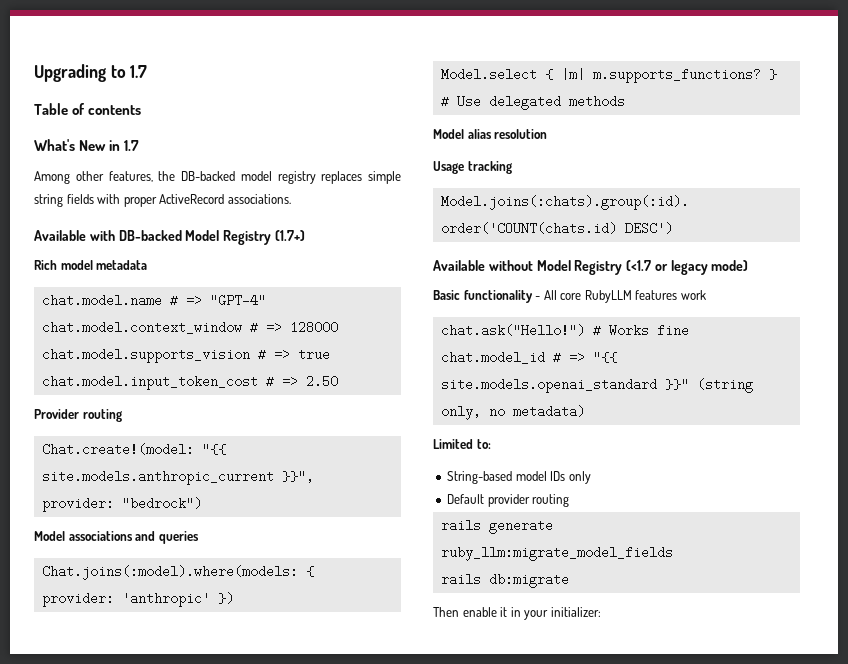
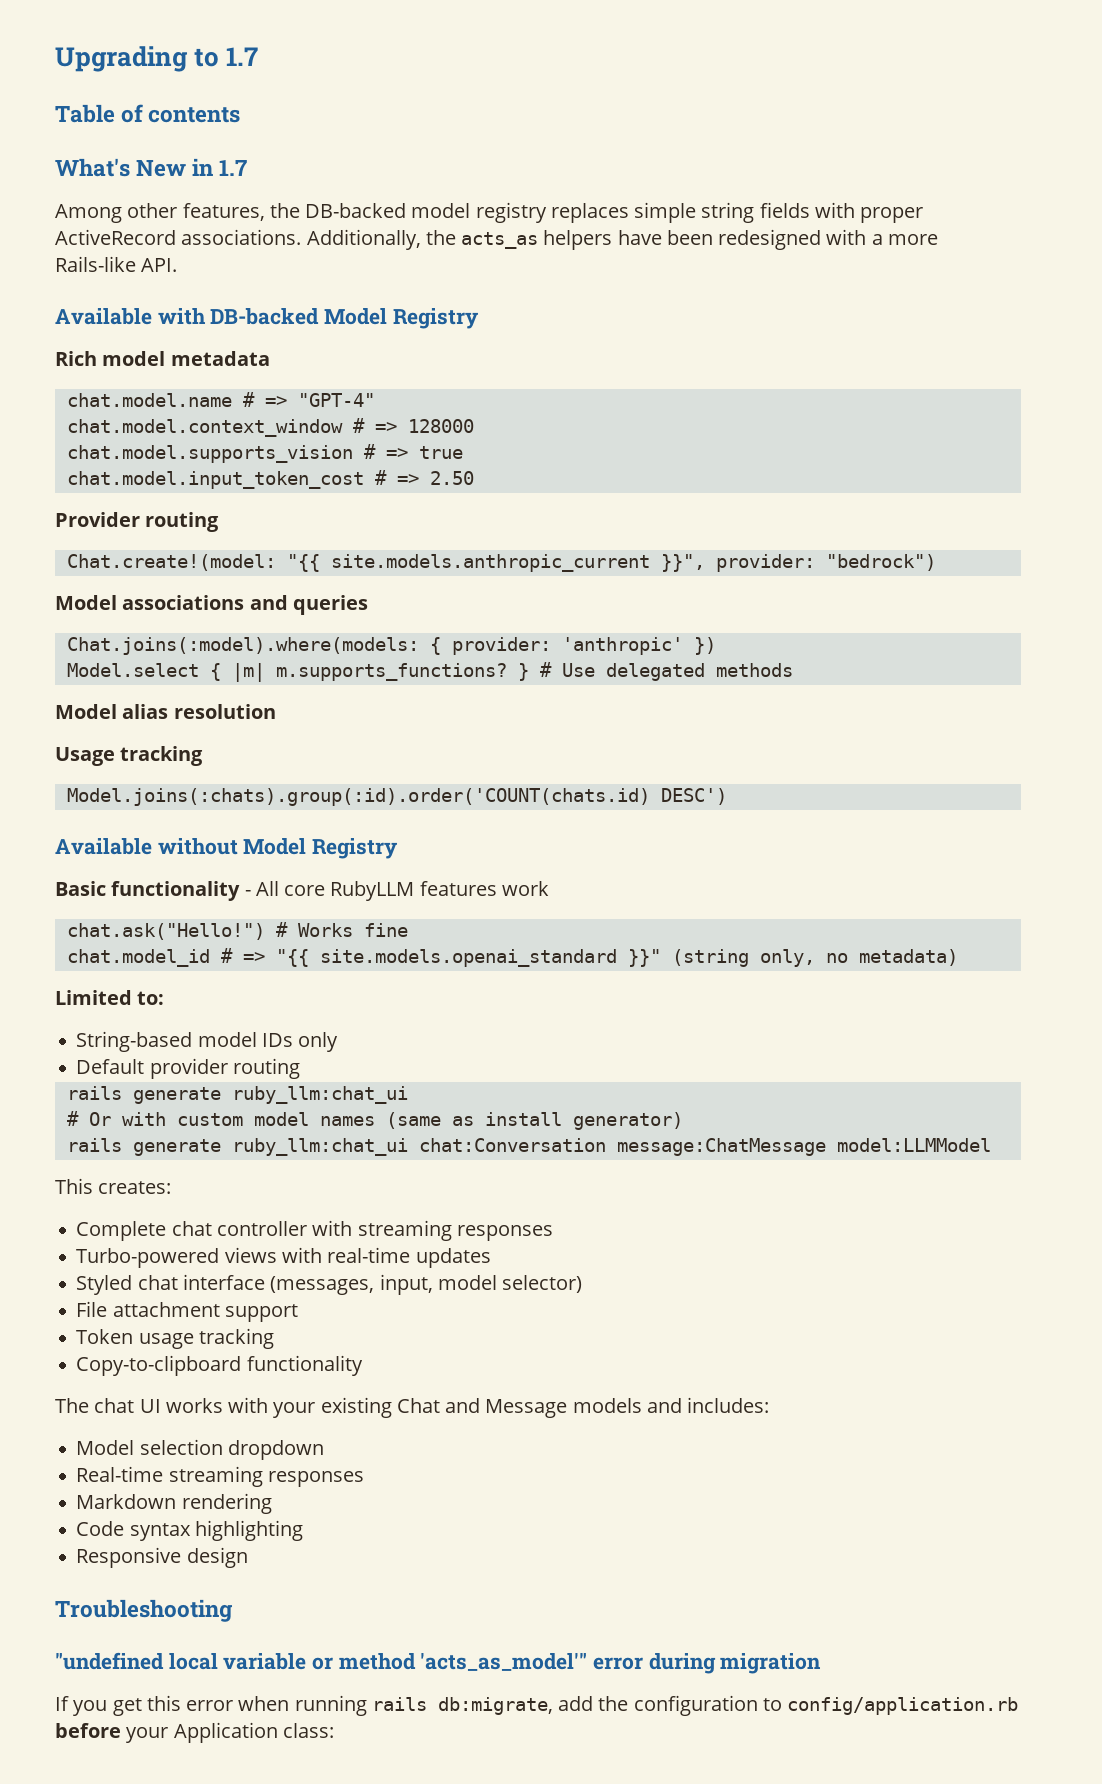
(291, 199) none -> [306,229,938,250] [55,256,178,272] Additionally, the acts_as helpers have been redesigned with a more Rails-like API.
[274,230,305,241] (1.7+) -> (479, 318) none
[626,260,749,275] (<1.7 or legacy mode) -> (399, 848) none
[440,546,673,561] [440,573,569,588] [433,607,601,620] ruby_llm:migrate_model_fields // rails db:migrate // Then enable it in your initializer: -> [231,1086,408,1104] [66,1111,683,1130] [66,1138,991,1156] [55,1178,172,1194] [76,1220,553,1241] [76,1247,491,1268] [76,1274,583,1295] [76,1301,298,1322] [76,1328,274,1349] [76,1355,363,1376] [55,1397,770,1418] [76,1439,324,1460] [76,1466,364,1487] [76,1493,272,1514] [76,1520,303,1541] [76,1547,248,1568] [55,1599,233,1622] [55,1652,822,1674] [55,1695,1019,1716] [55,1722,334,1743] ruby_llm:chat_ui // # Or with custom model names (same as install generator) // rails generate ruby_llm:chat_ui chat:Conversation message:ChatMessage model:LLMModel // This creates: // Complete chat controller with streaming responses // Turbo-powered views with real-time updates // Styled chat interface (messages, input, model selector) // File attachment support // Token usage tracking // Copy-to-clipboard functionality // The chat UI works with your existing Chat and Message models and includes: // Model selection dropdown // Real-time streaming responses // Markdown rendering // Code syntax highlighting // Responsive design // Troubleshooting // "undefined local variable or method 'acts_as_model'" error during migration // If you get this error when running rails db:migrate, add the configuration to config/application.rb before your Application class:

